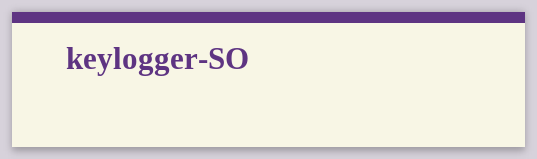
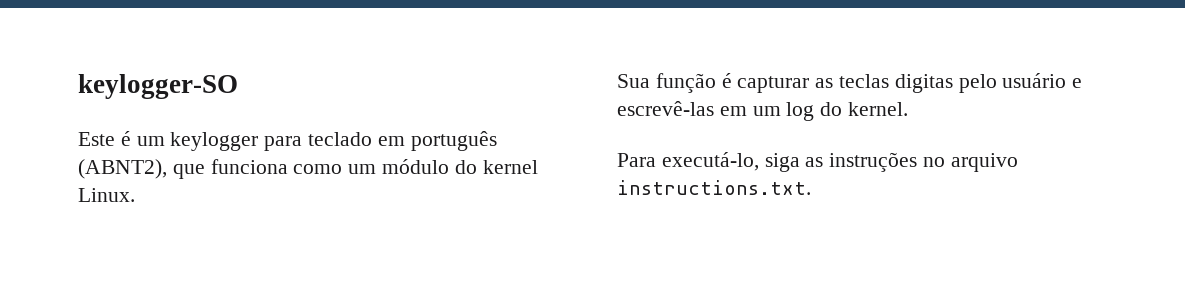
(249, 61) none -> [78,131,497,151] [78,159,538,179] [78,188,135,202] [617,73,1083,93] [617,101,909,121] [617,152,1018,172] [617,180,811,195] // Este é um keylogger para teclado em português (ABNT2), que funciona como um módulo do kernel Linux. // Sua função é capturar as teclas digitas pelo usuário e escrevê-las em um log do kernel. // Para executá-lo, siga as instruções no arquivo instructions.txt.

